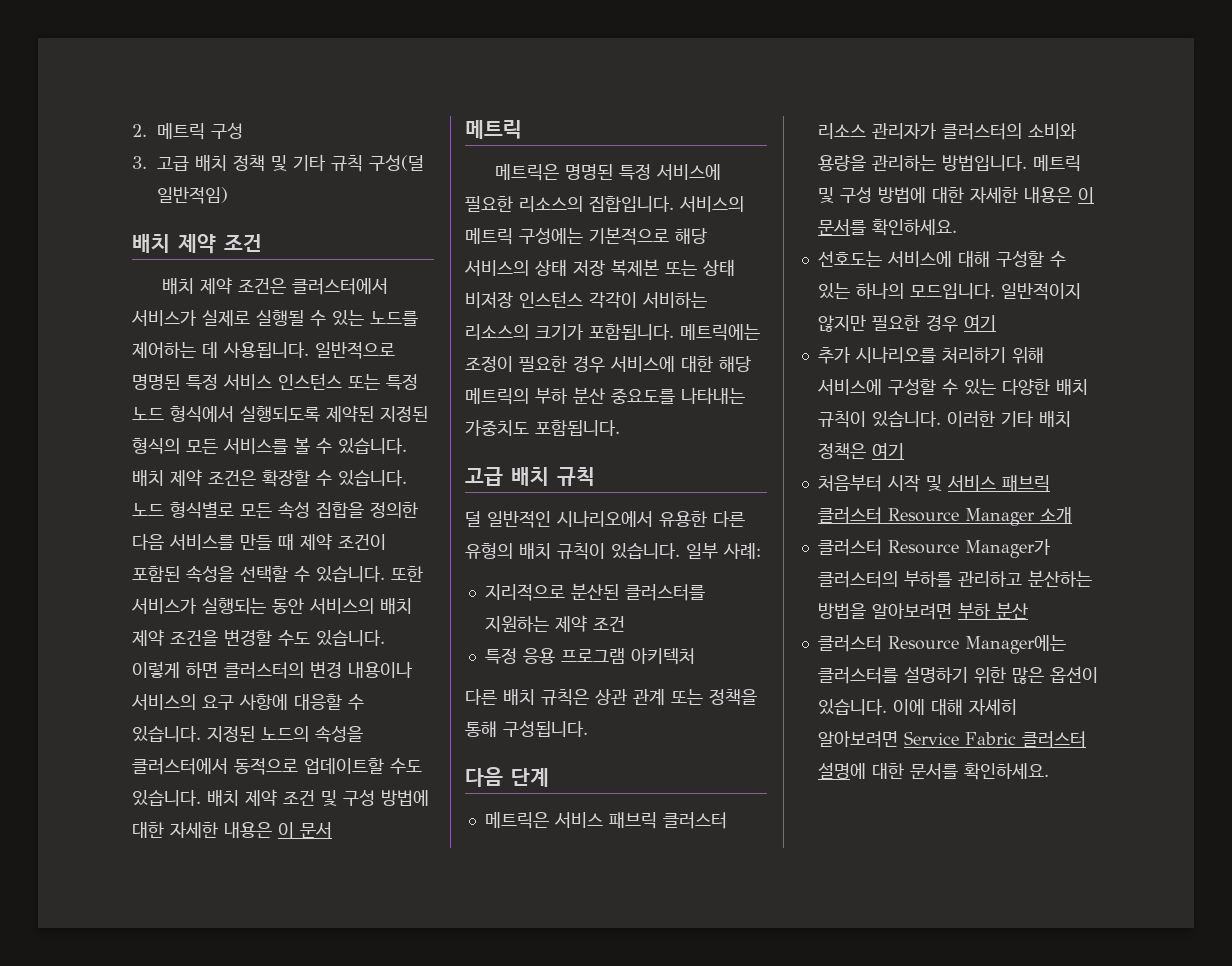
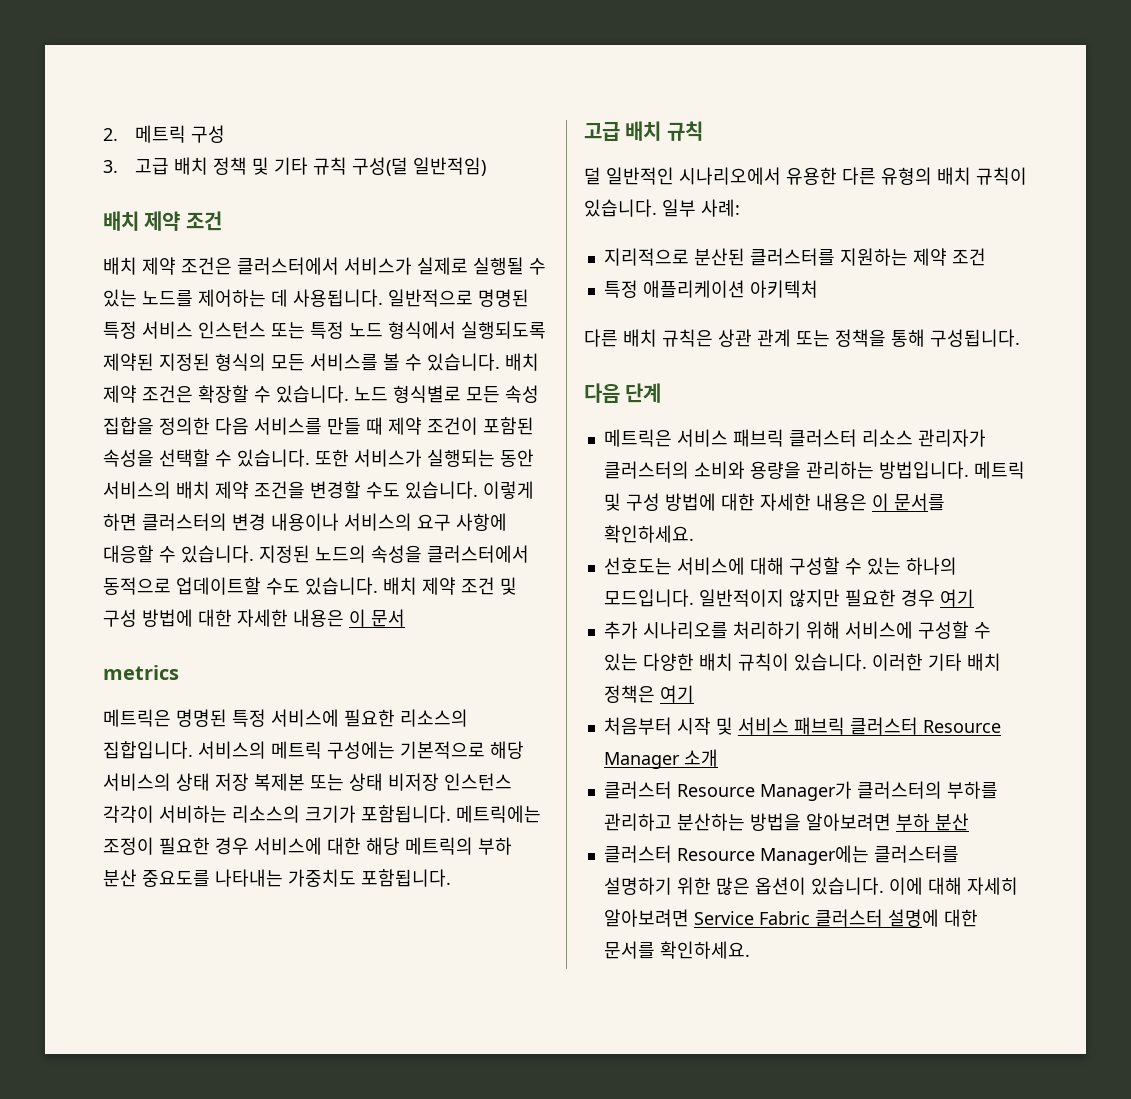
[465,120,522,139] 메트릭 -> [103,665,179,680] metrics
[522,648,625,664] 응용 프로그램 -> [642,280,745,298] 애플리케이션

